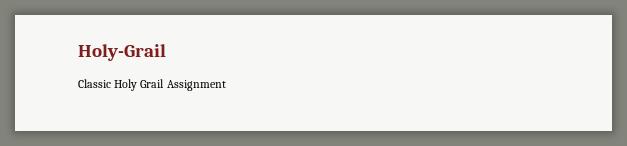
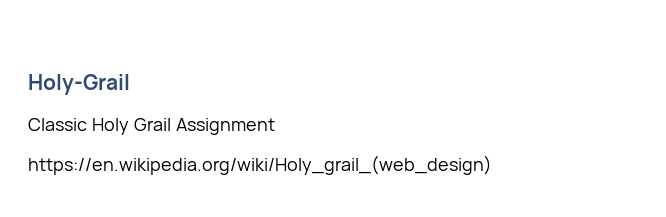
(226, 85) none -> [28,155,492,175] // https://en.wikipedia.org/wiki/Holy_grail_(web_design)

